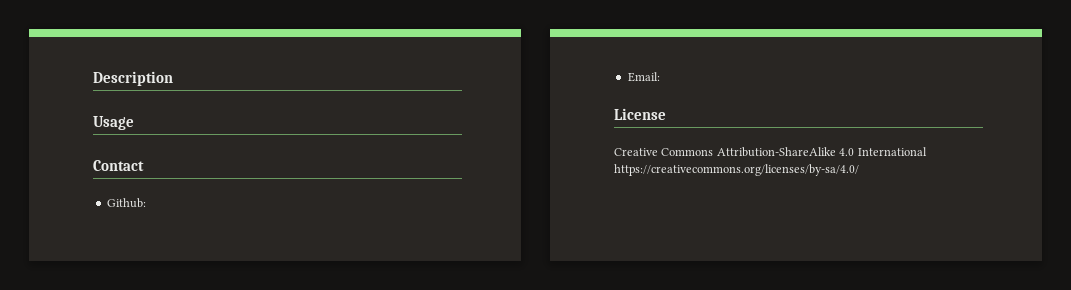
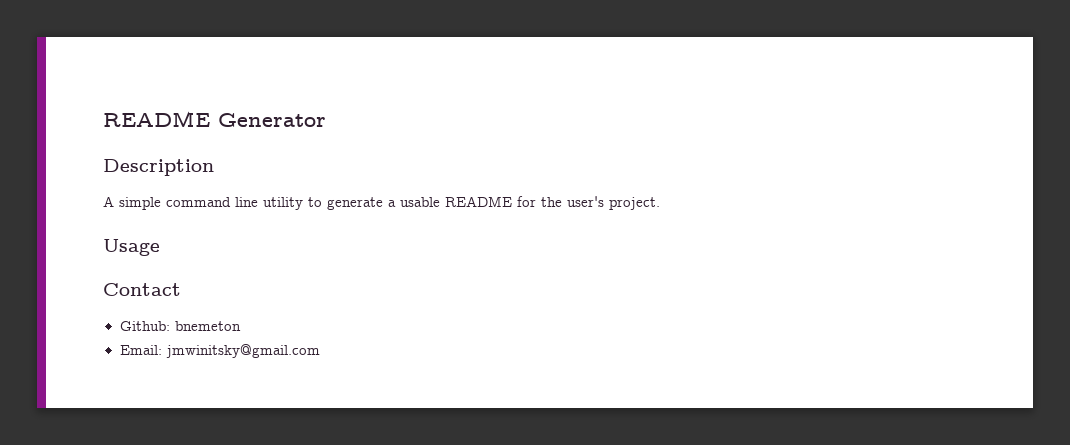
(93, 78) none -> [103,111,326,127] README Generator //
(173, 78) none -> [103,196,660,210] // A simple command line utility to generate a usable README for the user's project.
(146, 203) none -> [174,321,241,331] bnemeton
[614,108,666,120] [614,147,927,157] [614,164,859,176] // License // Creative Commons Attribution-ShareAlike 4.0 International https://creativecommons.org/licenses/by-sa/4.0/ -> [165,344,320,358] jmwinitsky@gmail.com

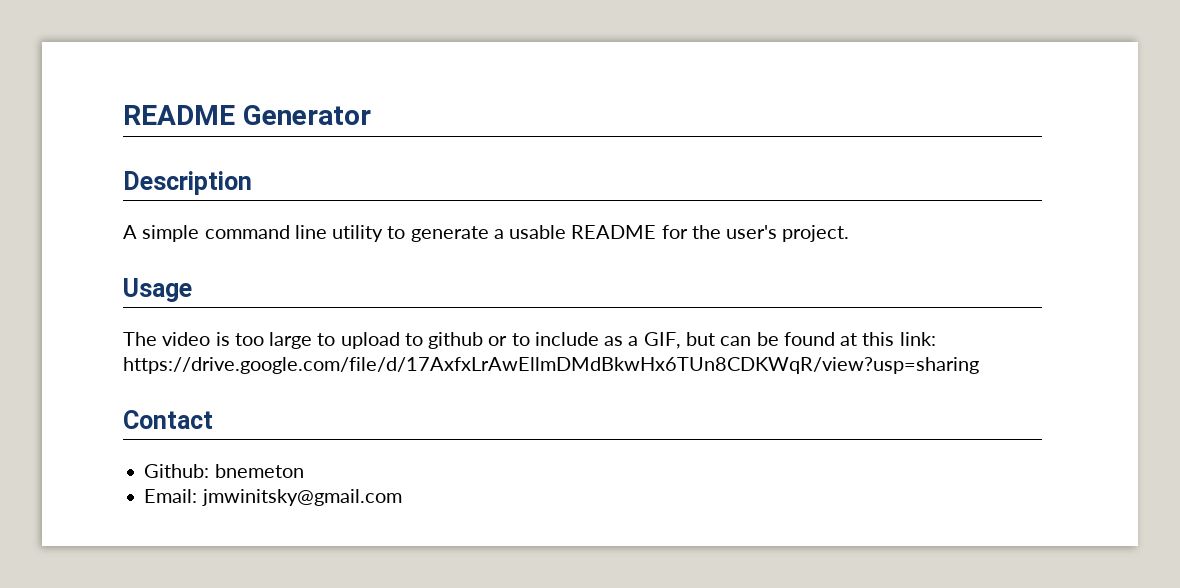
(160, 247) none -> [123,332,936,349] [123,357,979,374] // The video is too large to upload to github or to include as a GIF, but can be found at this link: https://drive.google.com/file/d/17AxfxLrAwEllmDMdBkwHx6TUn8CDKWqR/view?usp=sharing

